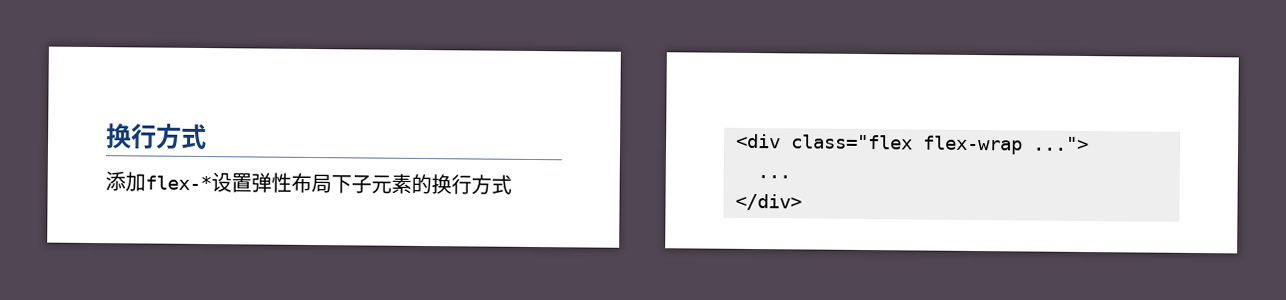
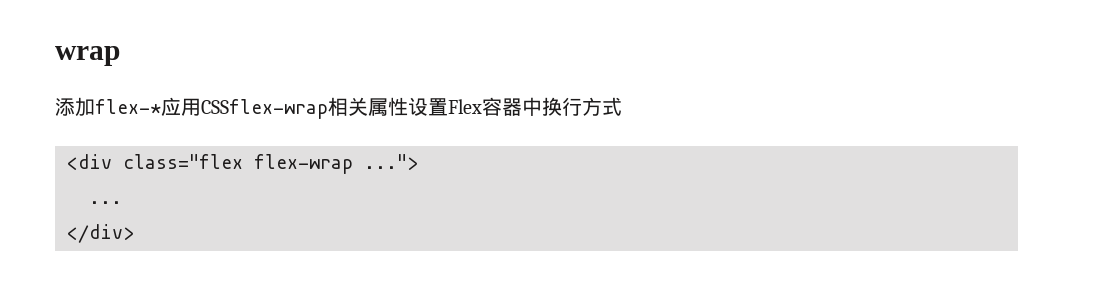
[105,123,207,150] 换行方式 -> [55,46,120,66] wrap
[211,172,432,195] 设置弹性布局下子元素的 -> [161,97,542,119] 应用CSSflex-wrap相关属性设置Flex容器中

